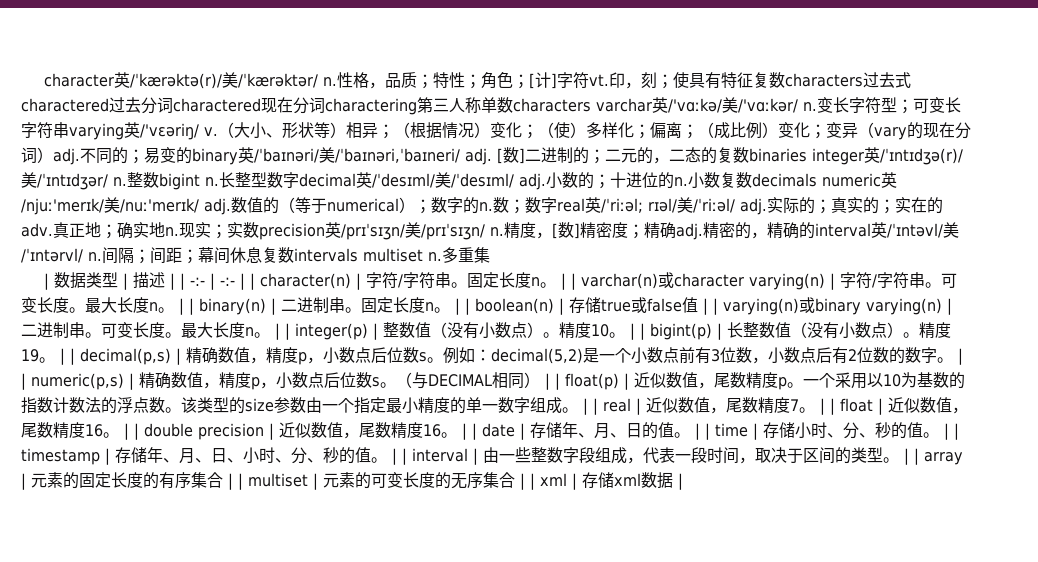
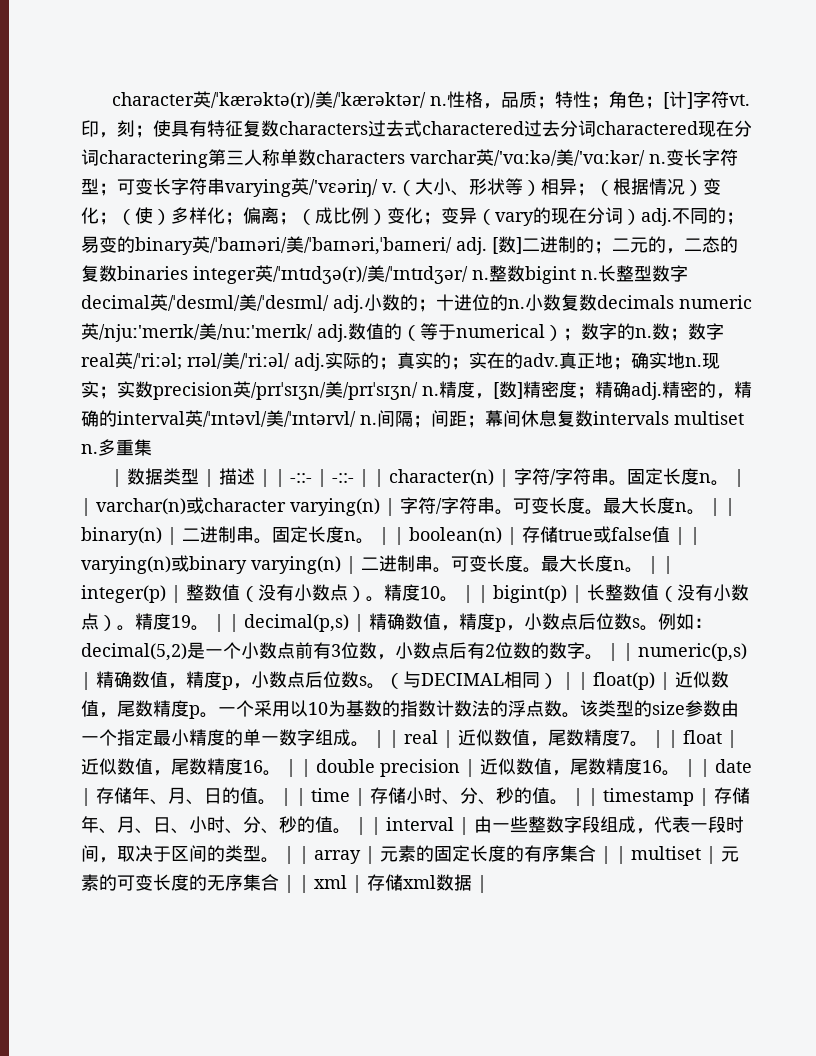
[189,273,235,290] -:- | -:- -> [290,469,355,487] -::- | -::-

